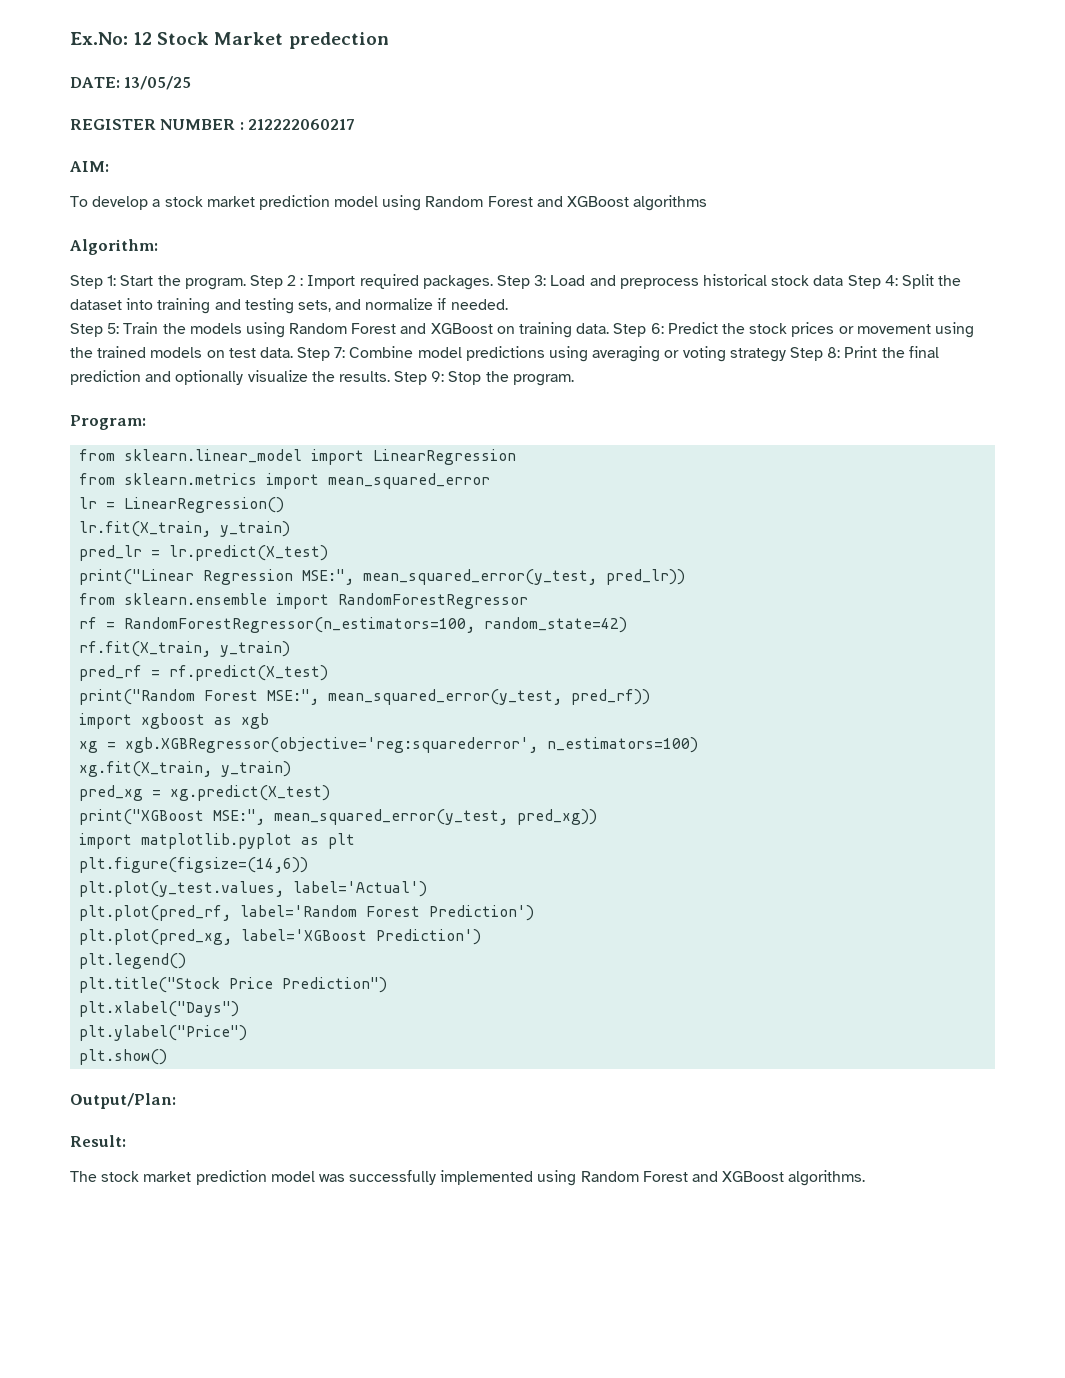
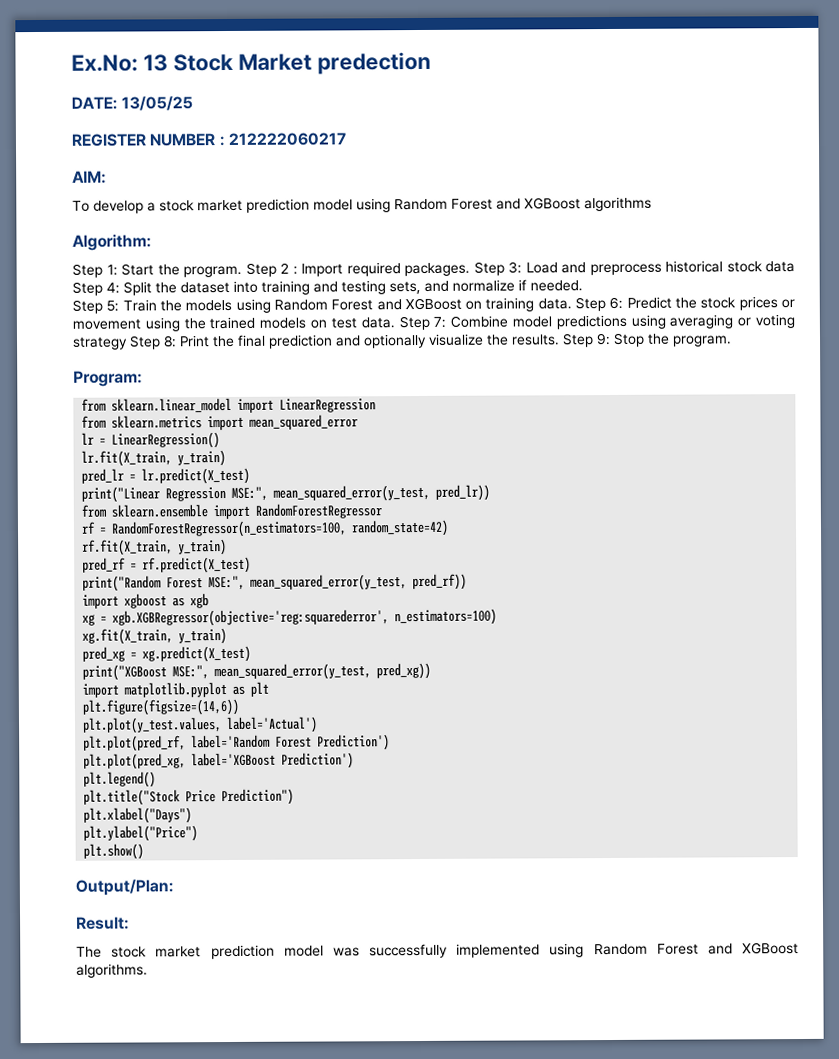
[133,32,153,45] 12 -> [142,54,168,72] 13

